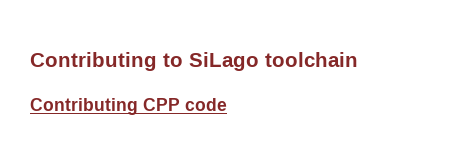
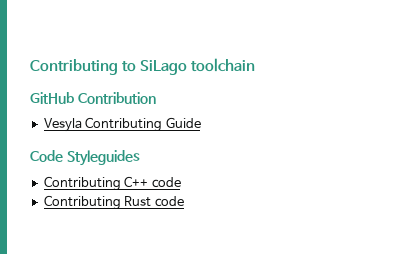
[30,98,180,115] Contributing CPP -> [30,92,156,104] [43,117,201,132] [30,150,140,166] [43,176,181,191] [43,195,152,210] GitHub Contribution // Vesyla Contributing Guide // Code Styleguides // Contributing C++ code // Contributing Rust

